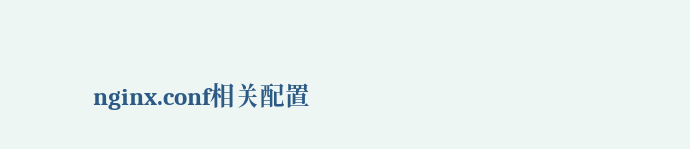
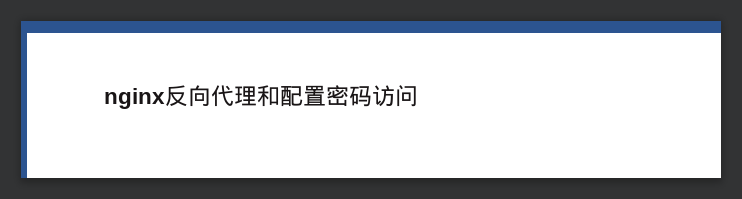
[93,83,310,110] nginx.conf相关配置 -> [104,85,418,109] nginx反向代理和配置密码访问

